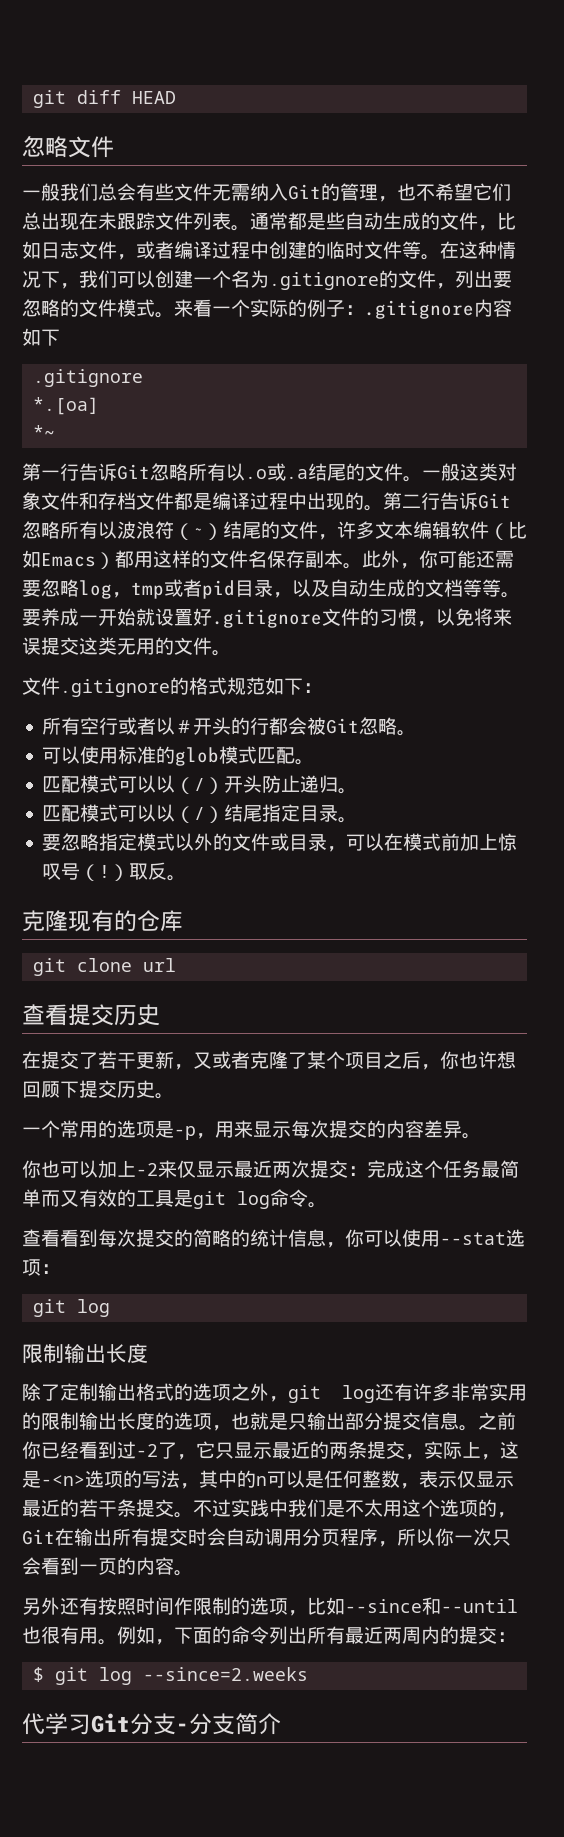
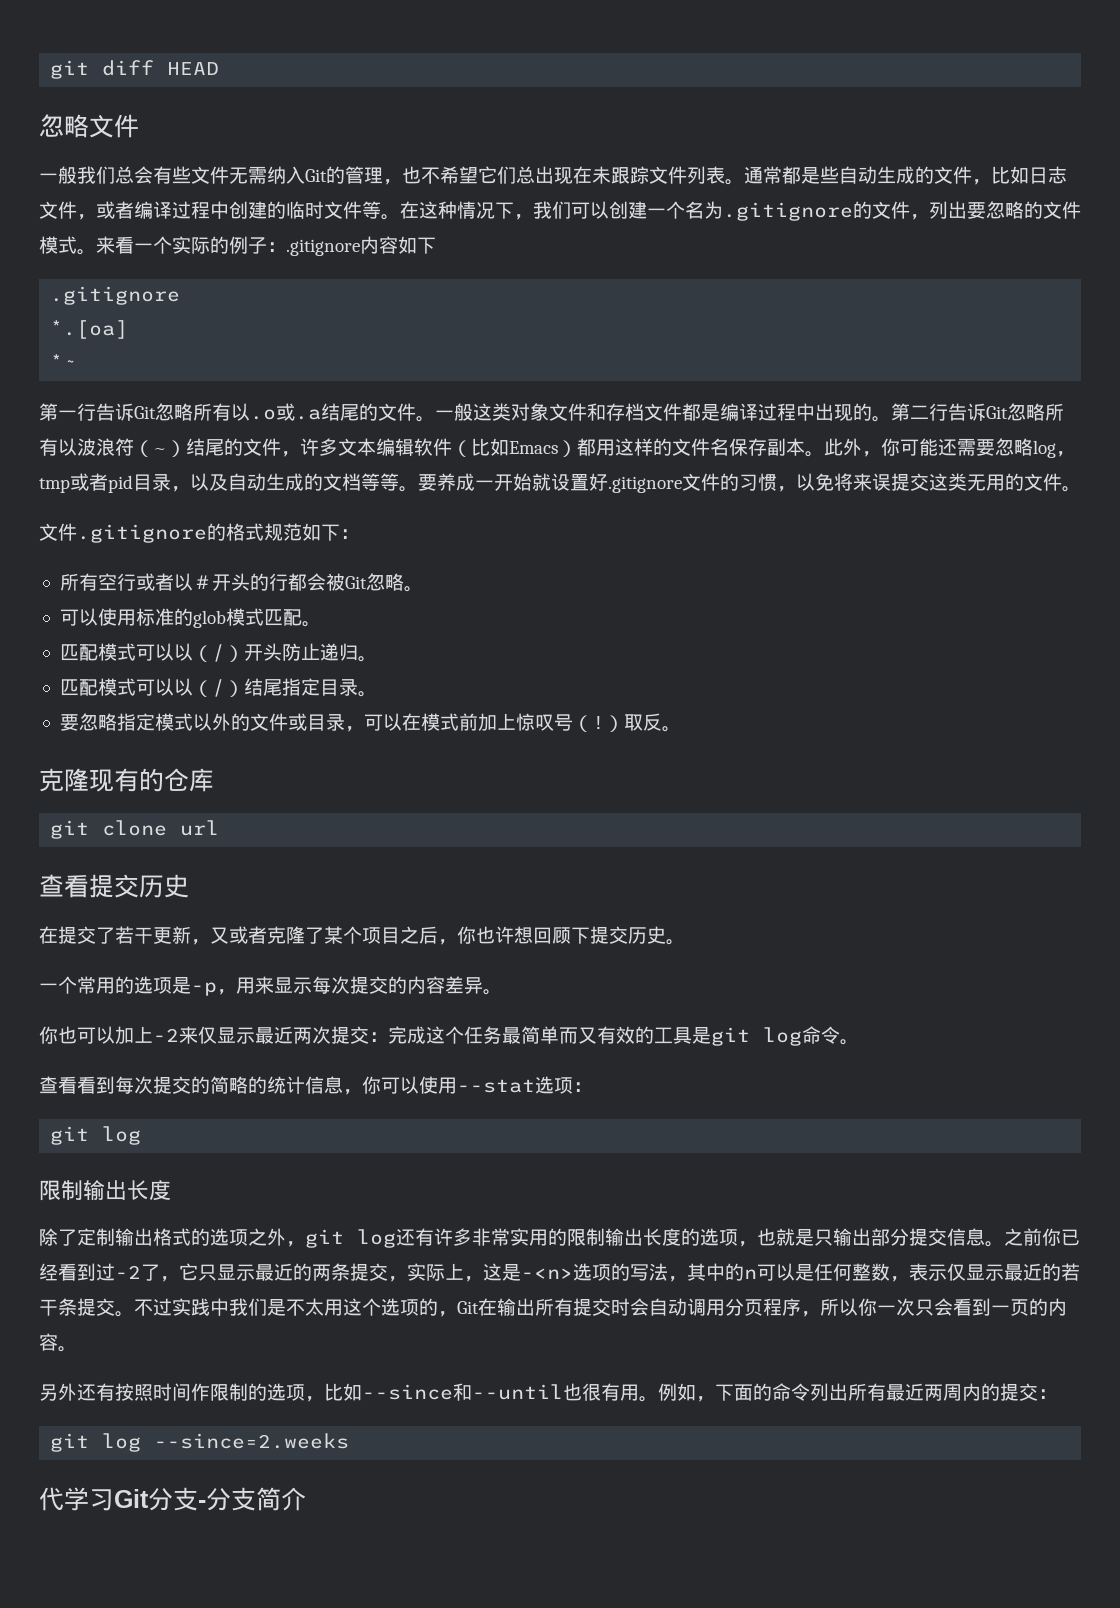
[33,1667,45,1682] $ -> (1057, 1394) none

